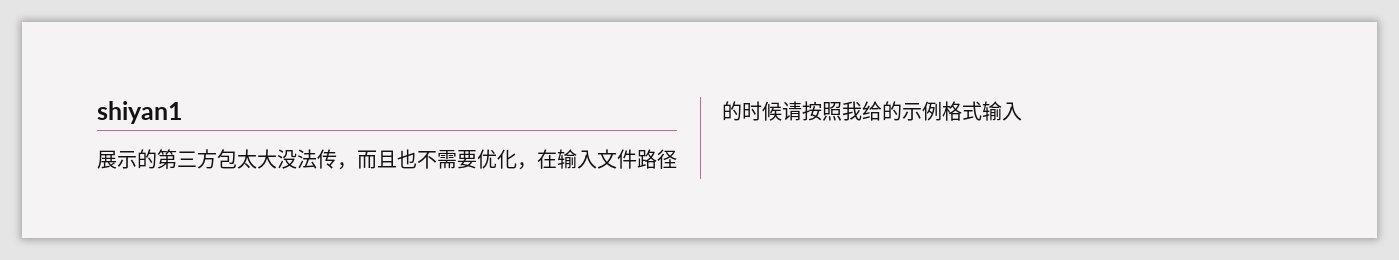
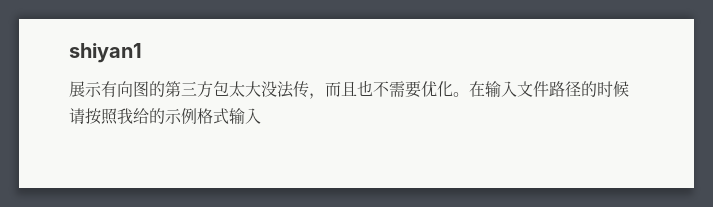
(137, 160) none -> [101,81,149,97] 有向图
[517,162,537,170] ， -> [453,92,469,97] 。

